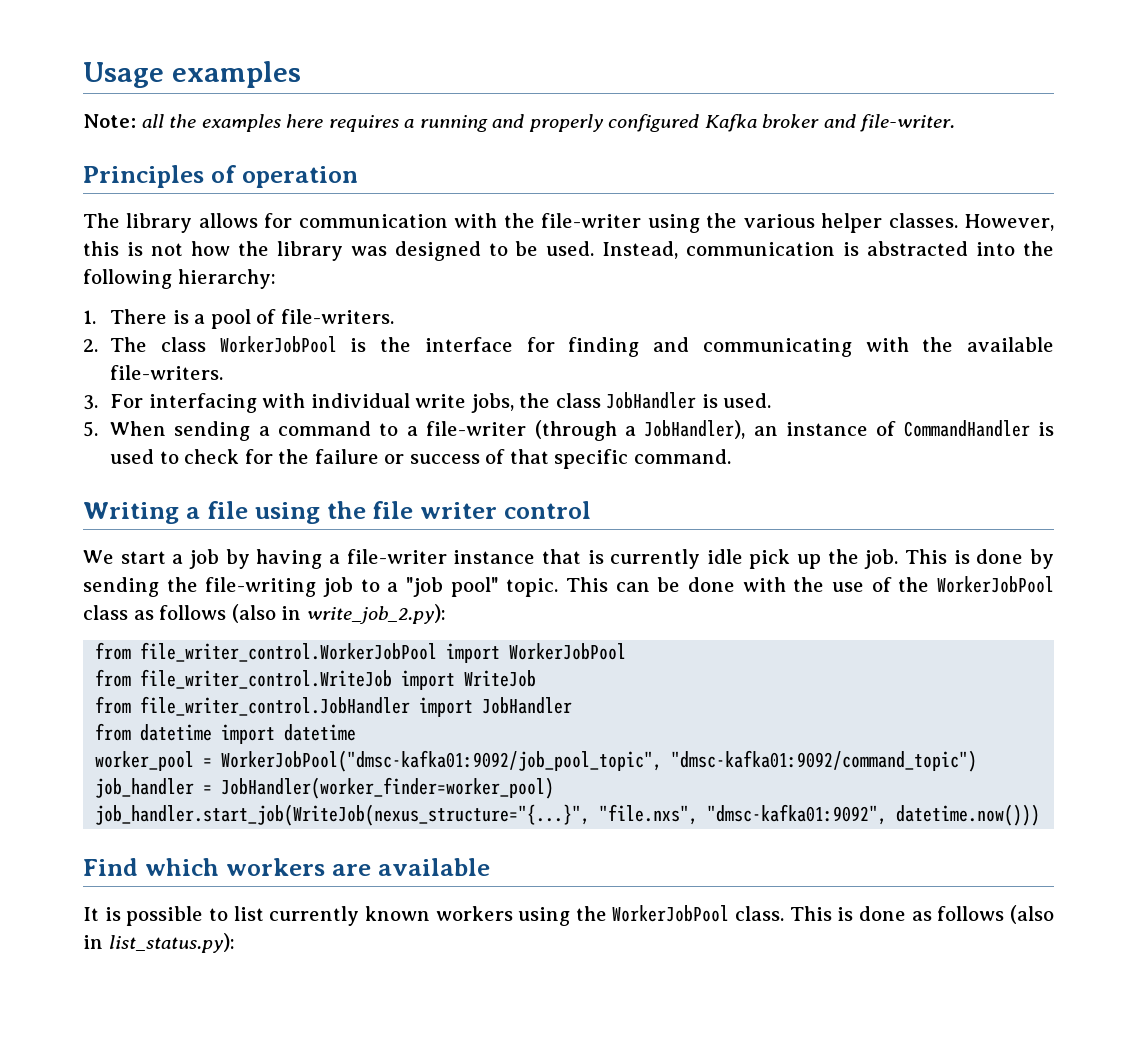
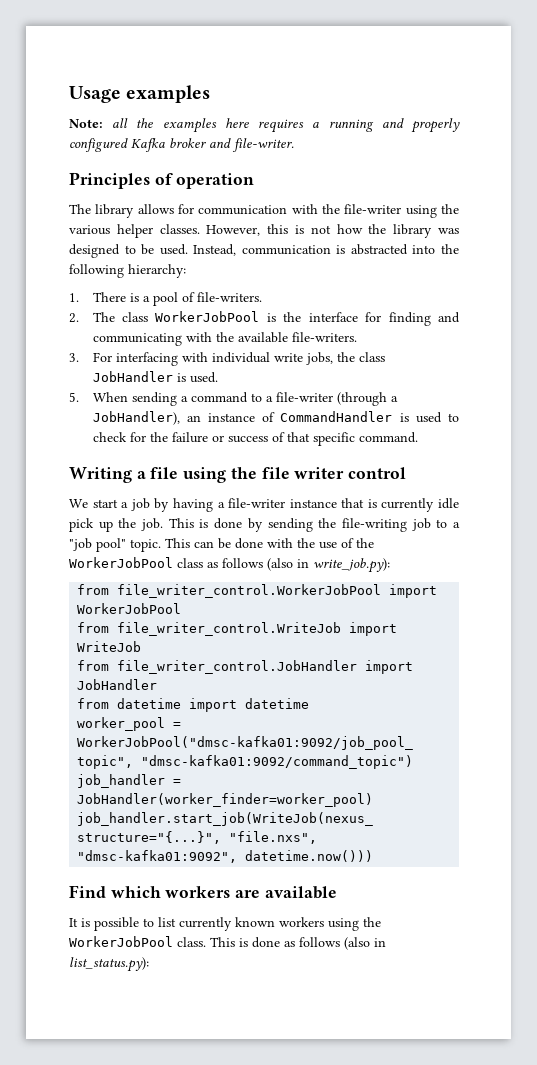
[306,604,446,624] write_job_2.py): -> [313,558,390,573] write_job.py):

